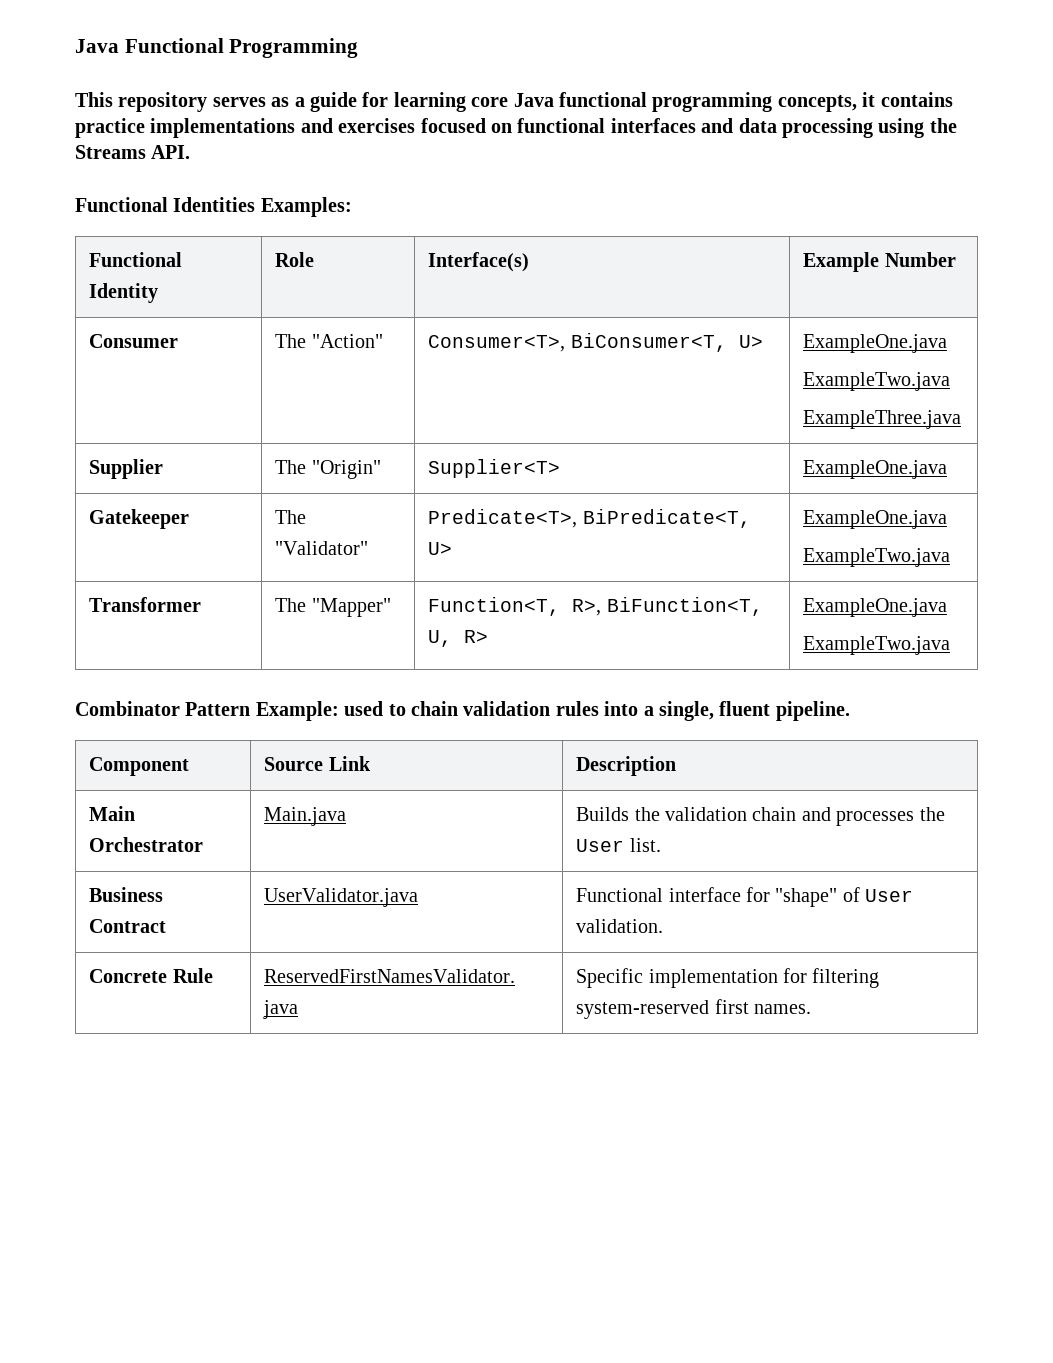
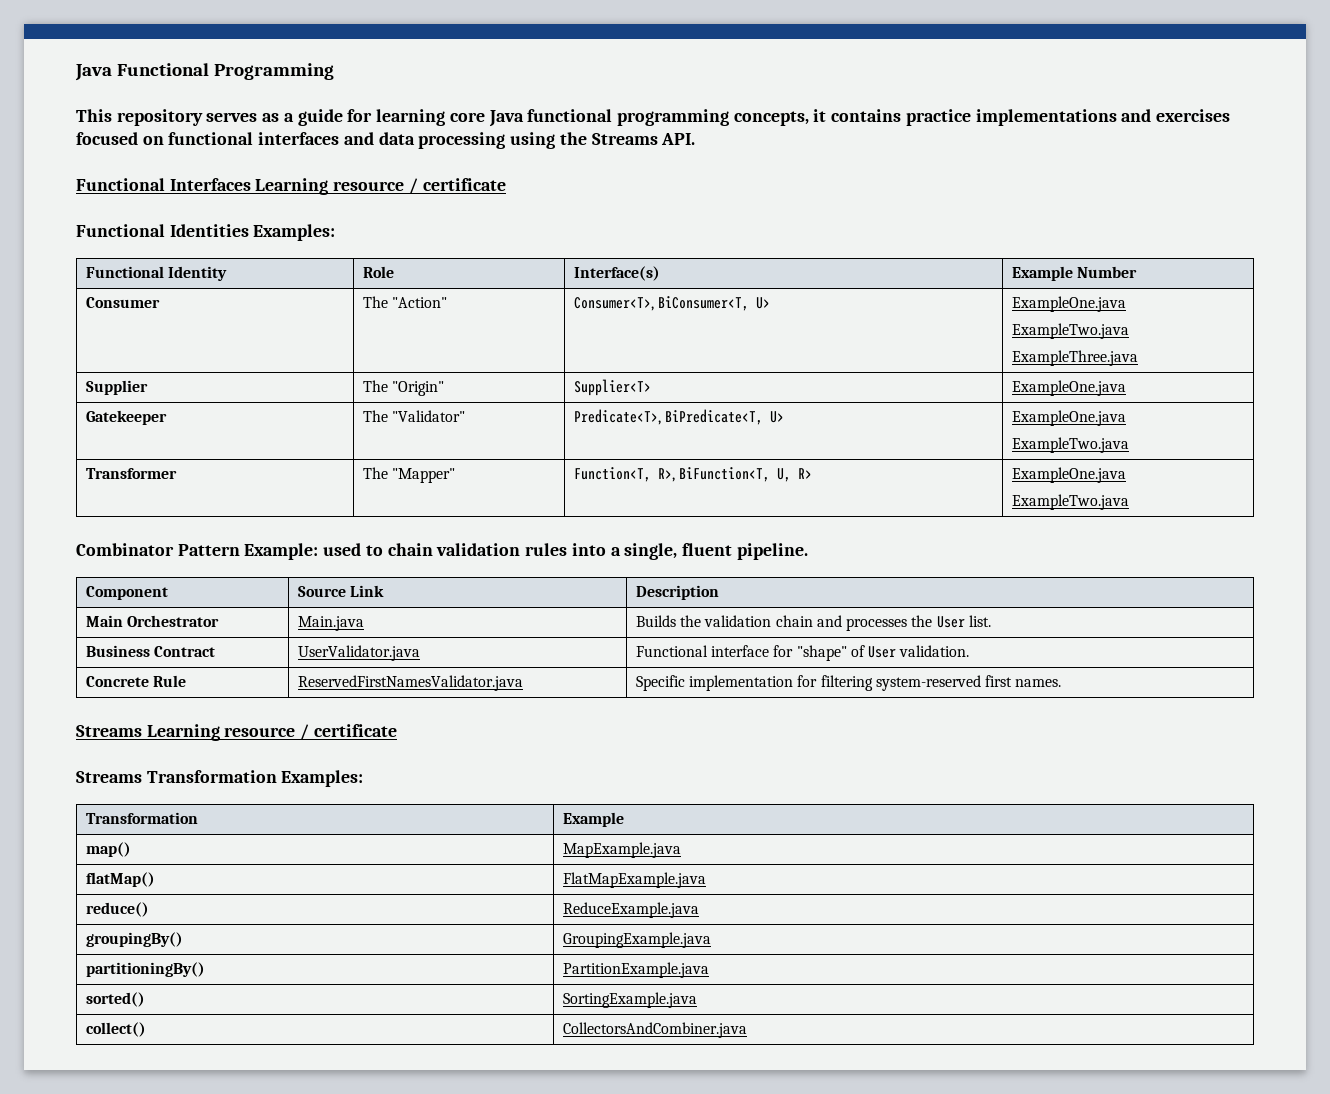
(191, 152) none -> [76,178,506,195] // Functional Interfaces Learning resource / certificate
(812, 1009) none -> [76,724,397,741] [76,770,364,787] [85,812,198,824] [562,812,624,827] [85,842,131,857] [562,842,681,858] [85,872,155,887] [562,872,706,888] [85,902,149,917] [562,902,699,918] [85,932,183,947] [562,932,711,948] [85,962,205,977] [562,962,709,978] [85,992,145,1007] [562,992,697,1008] [85,1022,146,1037] [562,1022,747,1038] // Streams Learning resource / certificate // Streams Transformation Examples: // Transformation | Example // map() | MapExample.java // flatMap() | FlatMapExample.java // reduce() | ReduceExample.java // groupingBy() | GroupingExample.java // partitioningBy() | PartitionExample.java // sorted() | SortingExample.java // collect() | CollectorsAndCombiner.java

